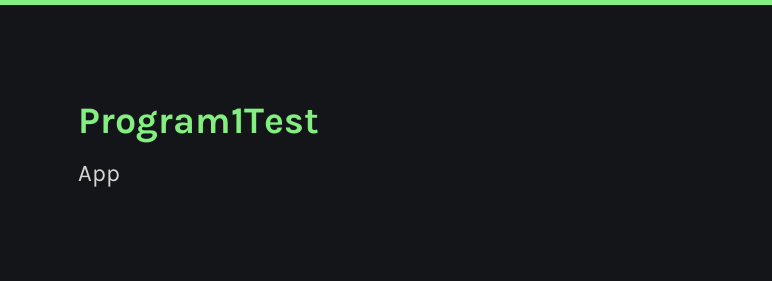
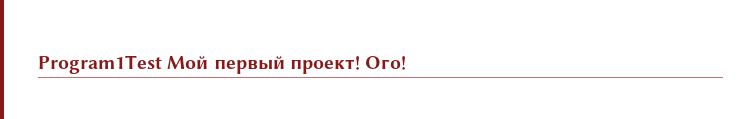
[78,165,120,187] // App -> [167,56,407,74] Мой первый проект! Ого!

